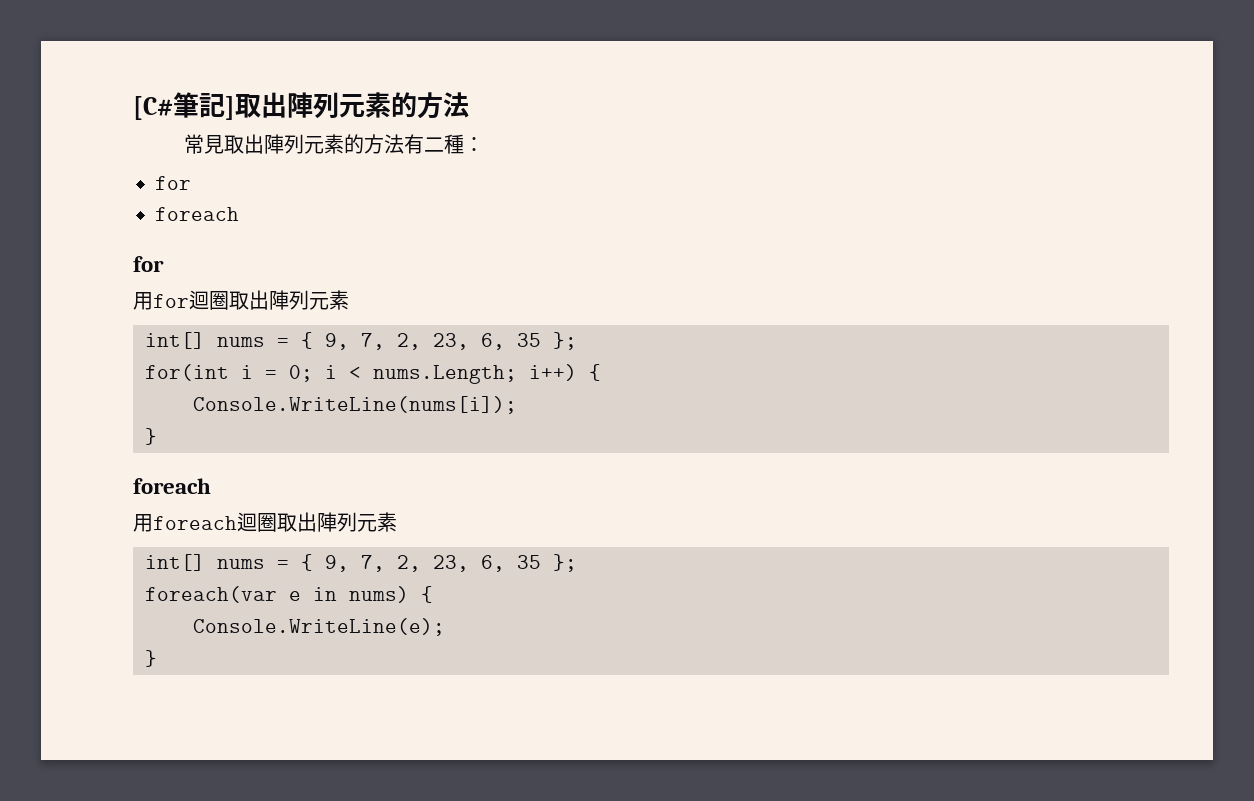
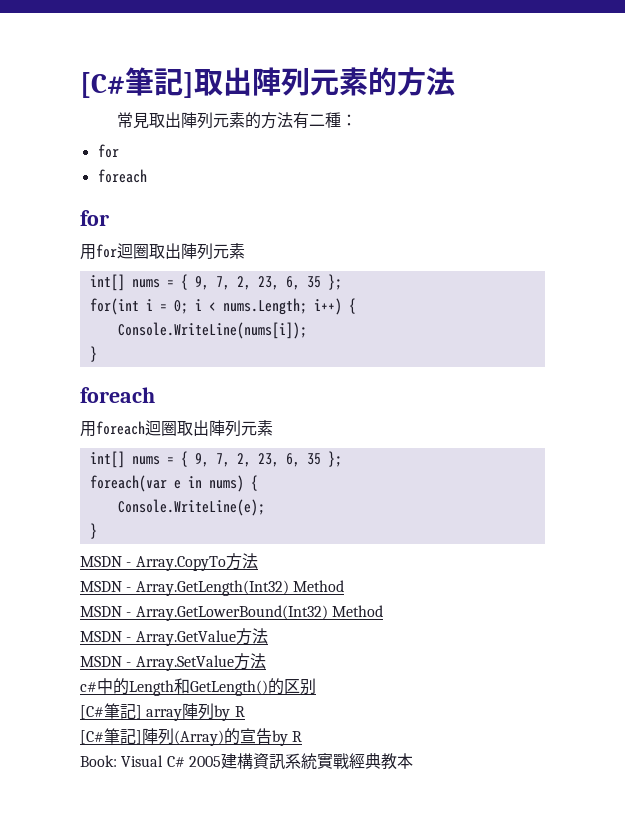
(157, 658) none -> [80,553,258,571] [80,580,344,596] [80,605,383,621] [80,628,268,646] [80,653,266,671] [80,678,316,696] [80,703,245,721] [80,728,303,746] [80,753,413,770] // MSDN - Array.CopyTo方法 // MSDN - Array.GetLength(Int32) Method // MSDN - Array.GetLowerBound(Int32) Method // MSDN - Array.GetValue方法 // MSDN - Array.SetValue方法 // c#中的Length和GetLength()的区别 // [C#筆記] array陣列by R // [C#筆記]陣列(Array)的宣告by R // Book: Visual C# 2005建構資訊系統實戰經典教本

